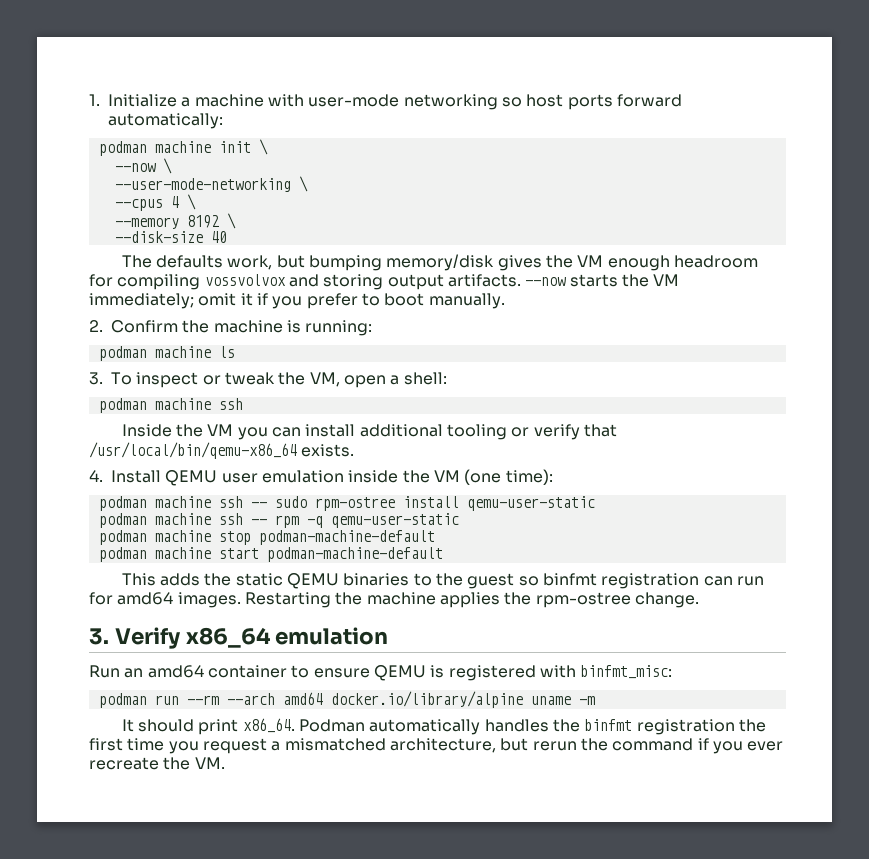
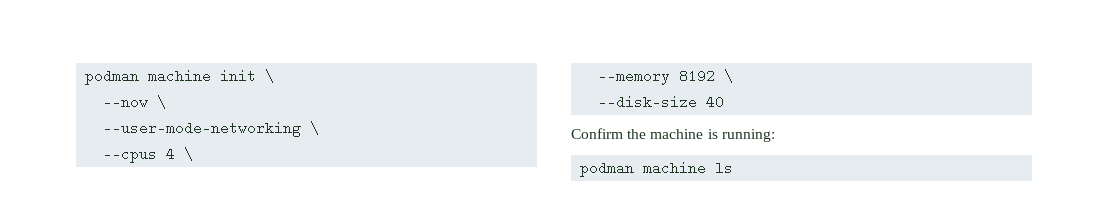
[89,94,682,110] [108,113,223,129] 1. Initialize a machine with user-mode networking so host ports forward automatically: // -> (85, 77) none
[121,254,759,271] [89,274,680,290] [89,293,505,309] [89,320,103,332] The defaults work, but bumping memory/disk gives the VM enough headroom for compiling vossvolvox and storing output artifacts. --now starts the VM immediately; omit it if you prefer to boot manually. // 2. -> (725, 102) none
[89,372,447,388] [98,398,243,413] [121,424,618,440] [89,442,355,459] [89,469,553,486] [98,496,595,511] [98,513,459,528] [98,530,435,545] [98,547,443,562] [121,573,765,589] [89,592,699,608] [89,627,389,649] [89,665,673,681] [98,691,595,708] [121,718,767,735] [89,738,784,754] [89,757,225,770] // 3. To inspect or tweak the VM, open a shell: // podman machine ssh // Inside the VM you can install additional tooling or verify that /usr/local/bin/qemu-x86_64 exists. // 4. Install QEMU user emulation inside the VM (one time): // podman machine ssh -- sudo rpm-ostree install qemu-user-static // podman machine ssh -- rpm -q qemu-user-static // podman machine stop podman-machine-default // podman machine start podman-machine-default // This adds the static QEMU binaries to the guest so binfmt registration can run for amd64 images. Restarting the machine applies the rpm-ostree change. // 3. Verify x86_64 emulation // Run an amd64 container to ensure QEMU is registered with binfmt_misc: // podman run --rm --arch amd64 docker.io/library/alpine uname -m // It should print x86_64. Podman automatically handles the binfmt registration the first time you request a mismatched architecture, but rerun the command if you ever recreate the VM. -> (734, 168) none

